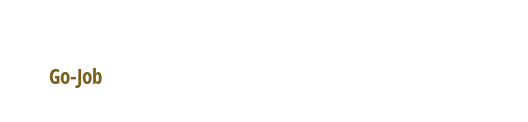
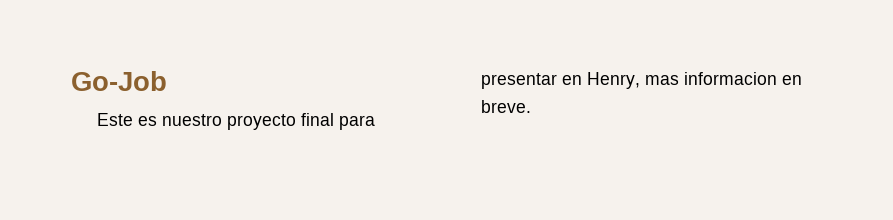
(102, 78) none -> [96,113,375,130] [481,72,802,89] [481,100,531,113] // Este es nuestro proyecto final para presentar en Henry, mas informacion en breve.

